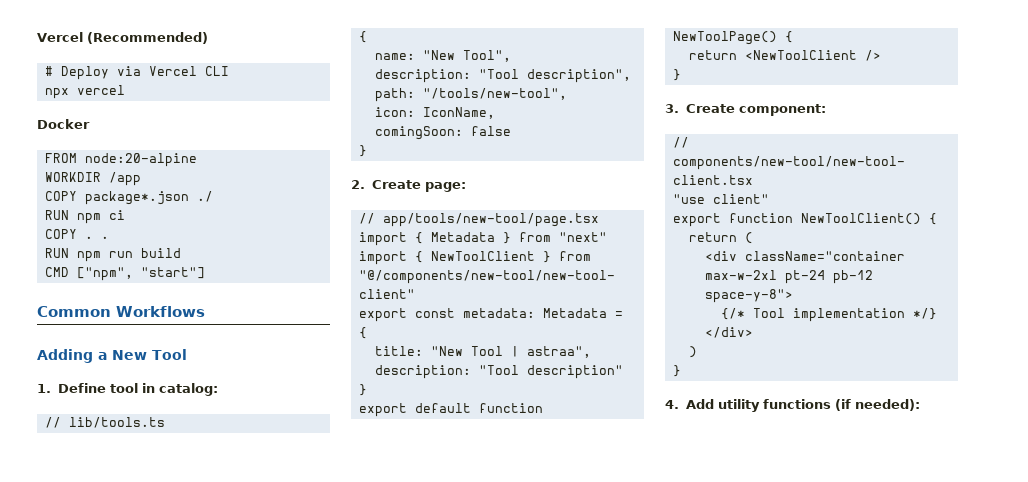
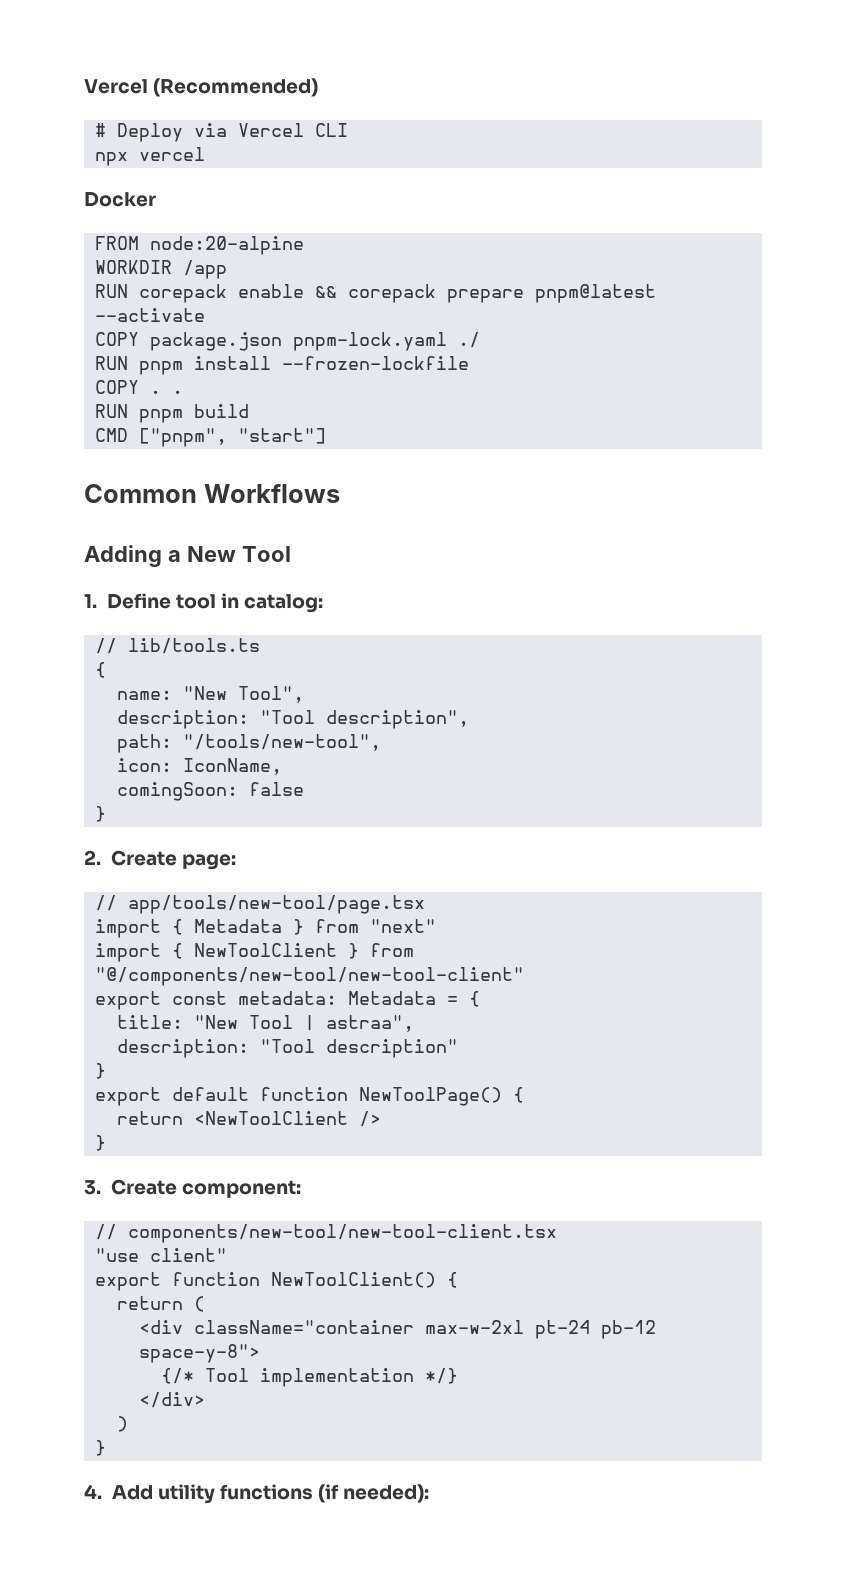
[44,191,189,205] // COPY package*.json -> [95,284,657,303] [95,308,206,322] [95,332,448,351] // RUN corepack enable && corepack prepare pnpm@latest --activate // COPY package.json pnpm-lock.yaml
[76,210,125,224] npm ci -> [139,356,470,375] pnpm install --frozen-lockfile
[76,251,133,262] npm run -> [139,409,184,423] pnpm
[76,267,133,281] ["npm", -> [139,428,228,447] ["pnpm",

